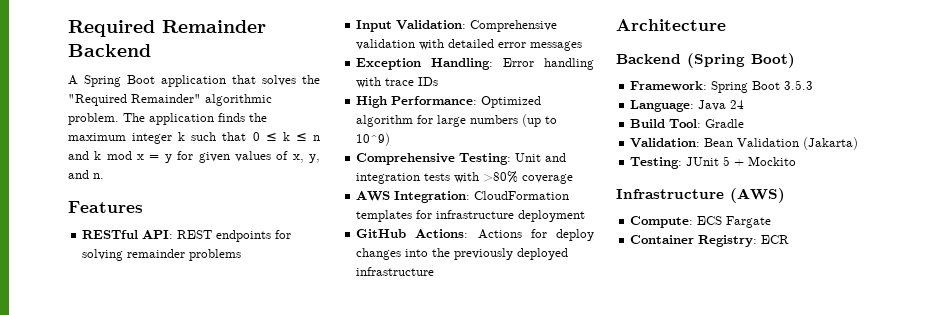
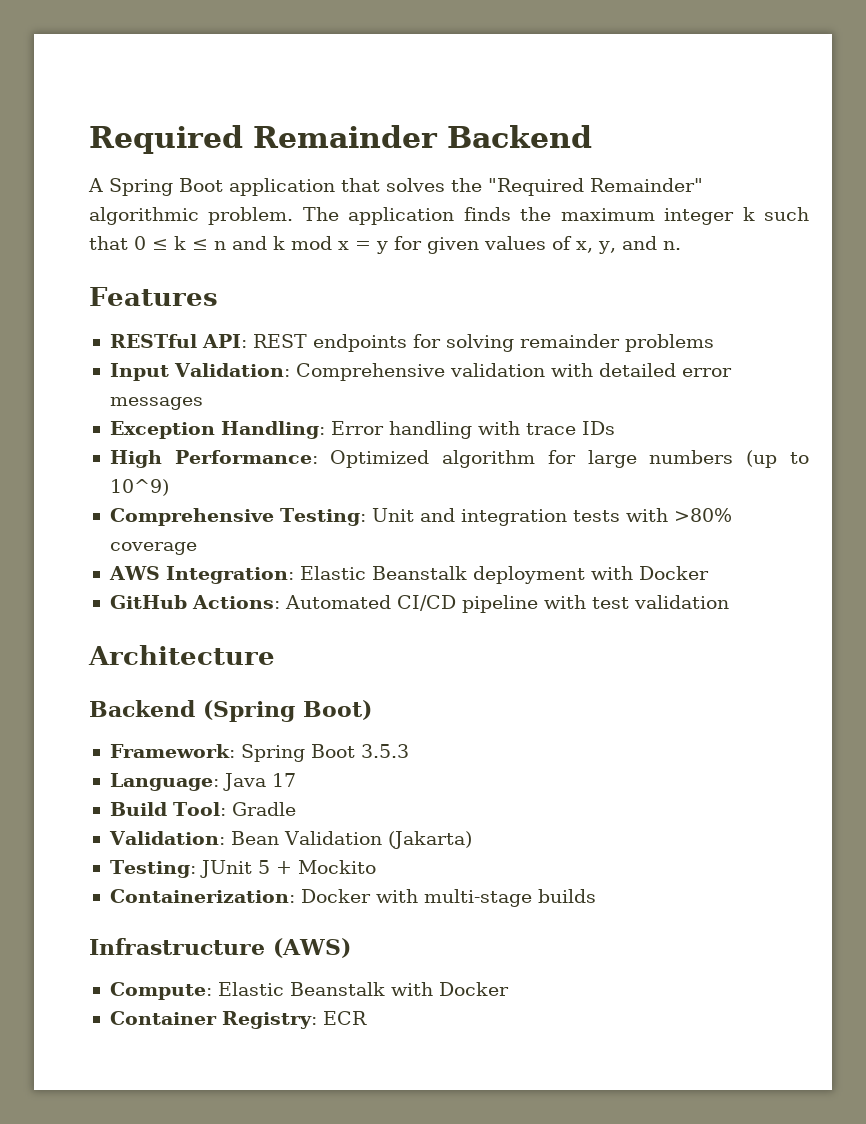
[474,191,570,200] [356,210,515,222] CloudFormation templates for infrastructure -> [299,566,467,580] Elastic Beanstalk
(586, 216) none -> [590,566,709,580] with Docker
[477,229,594,241] [356,248,569,260] [356,267,435,276] Actions for deploy changes into the previously deployed infrastructure -> [284,595,729,613] Automated CI/CD pipeline with test validation
[730,100,745,109] 24 -> [271,773,296,787] 17
(797, 161) none -> [109,889,596,907] // Containerization: Docker with multi-stage builds
[697,216,772,228] ECS Fargate -> [217,982,509,996] Elastic Beanstalk with Docker

